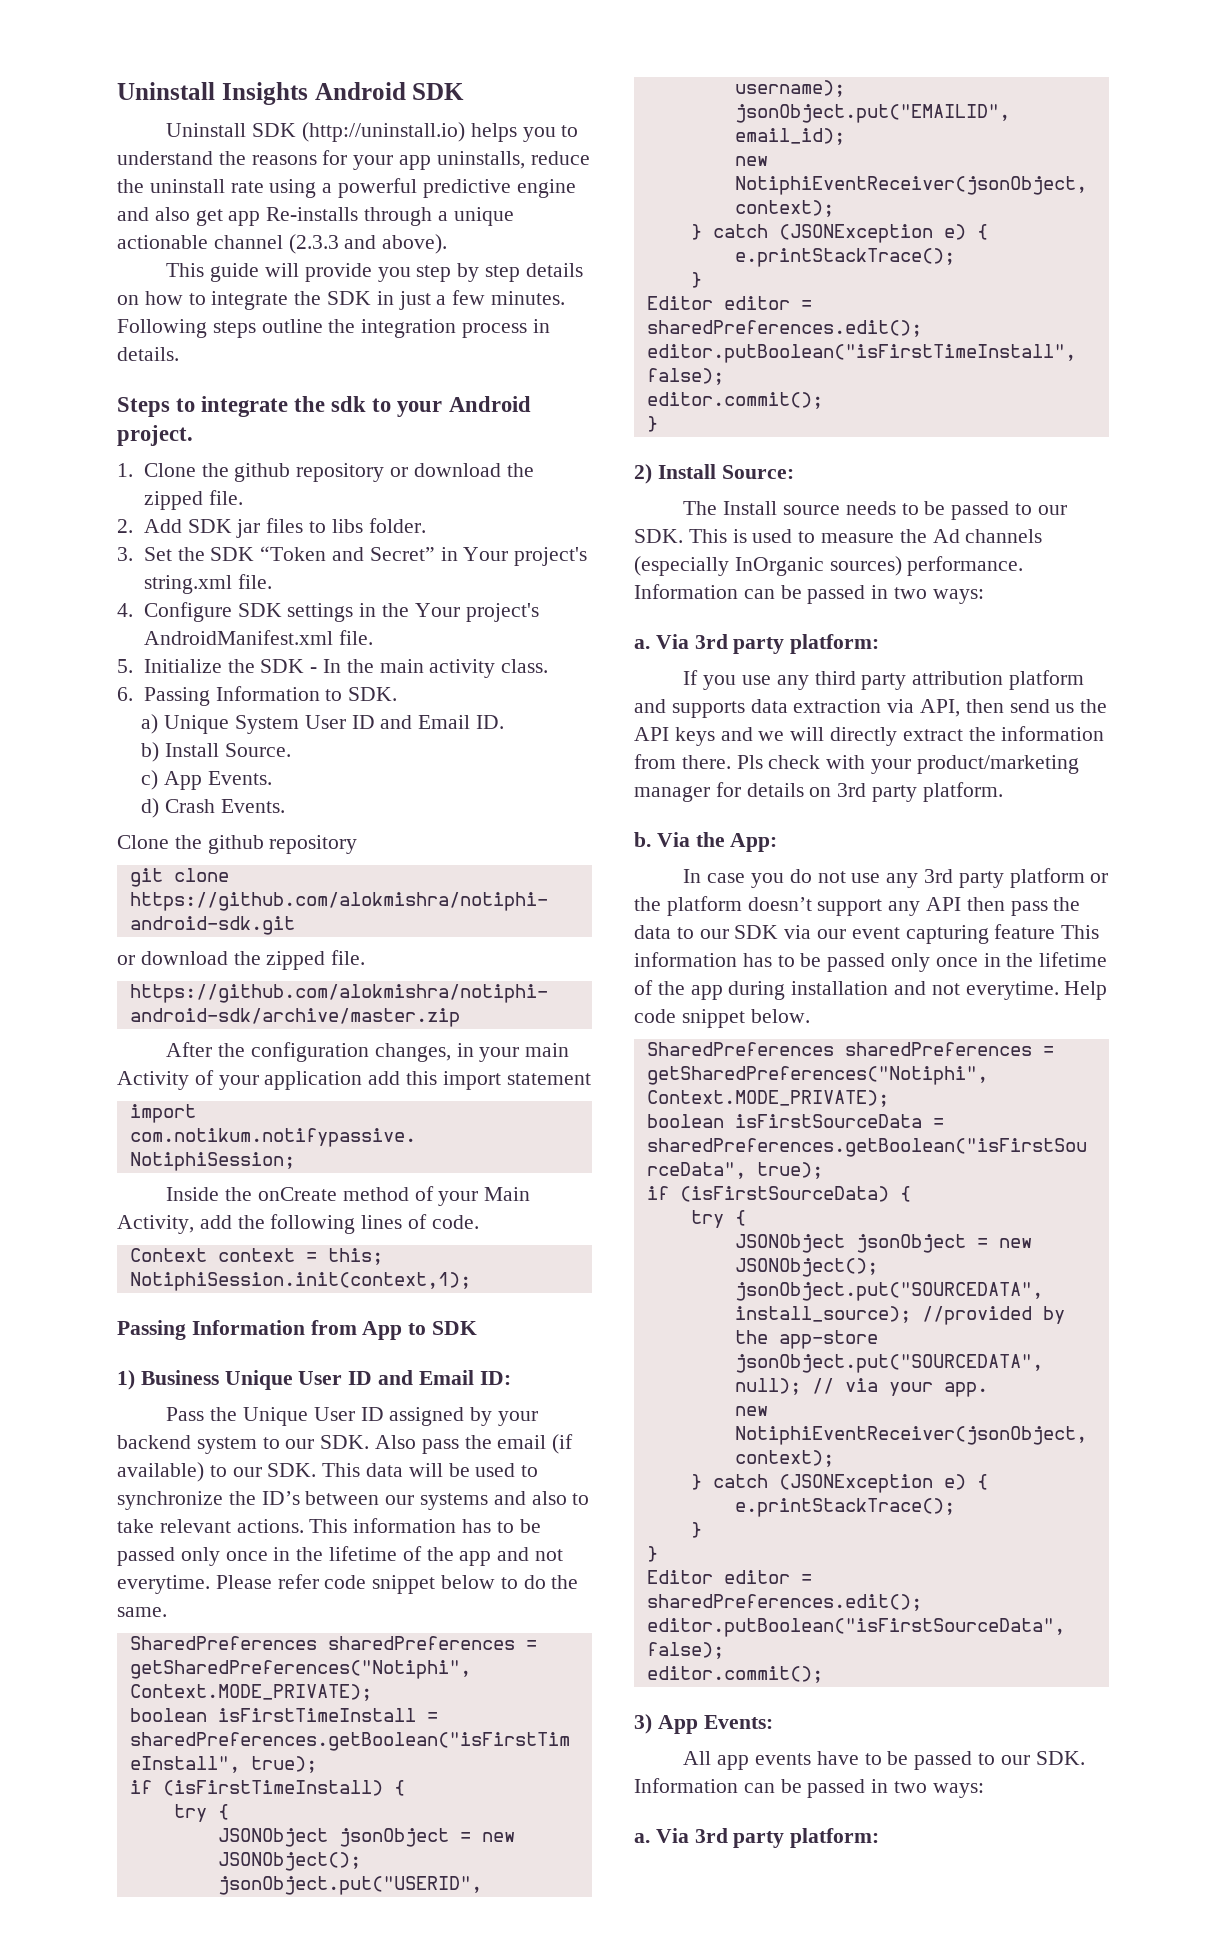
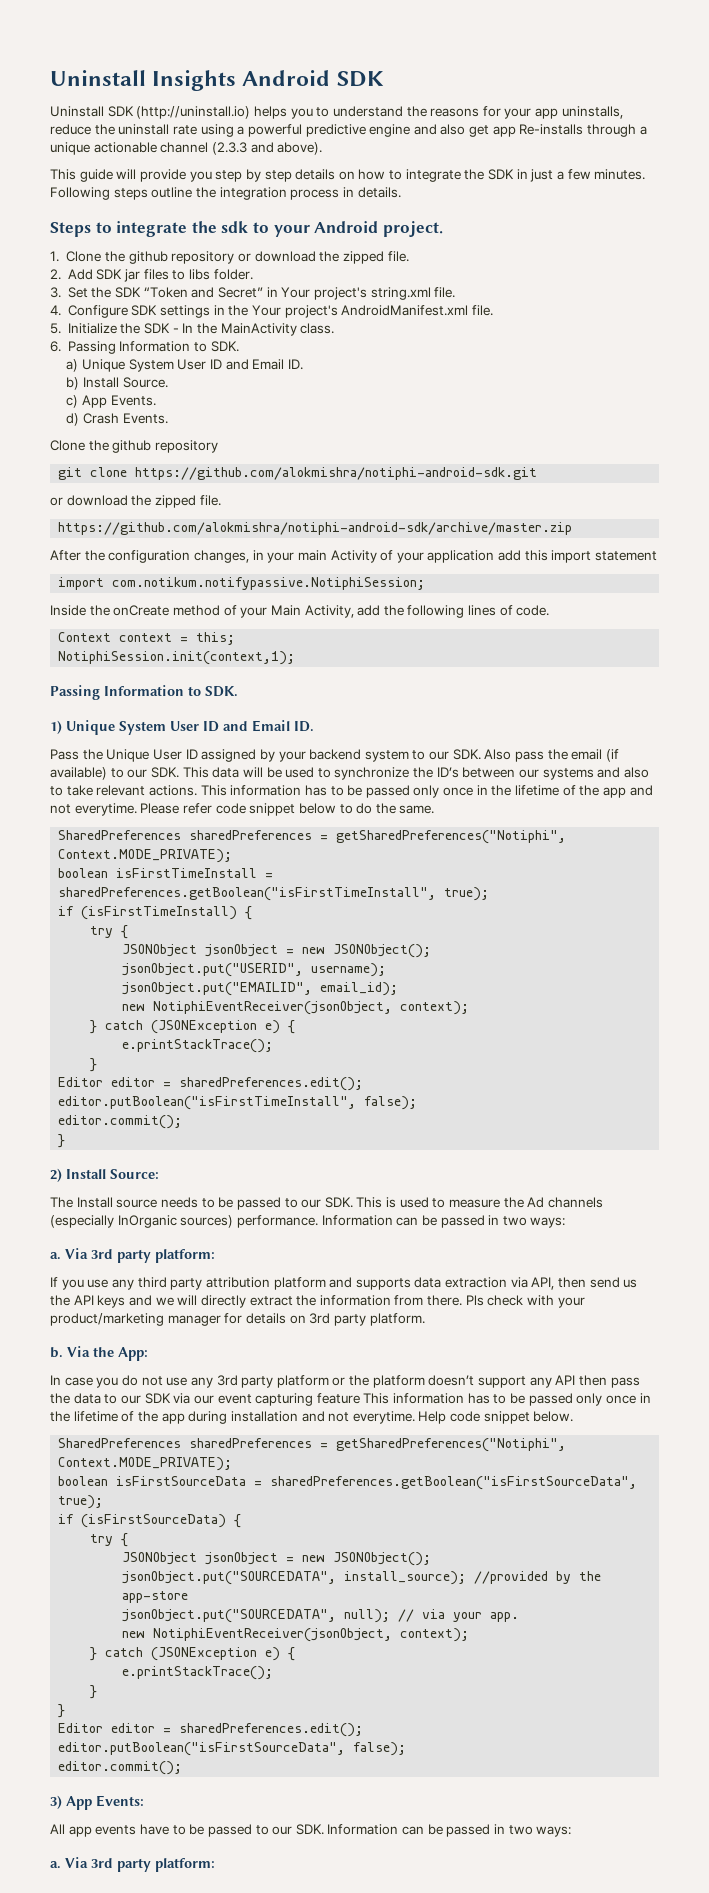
[379,659,496,678] main activity -> [220,323,297,336] MainActivity
[310,1320,478,1340] from App to SDK -> [188,686,238,697] to SDK.
[140,1370,511,1390] Business Unique User ID and Email ID: -> [66,720,314,735] Unique System User ID and Email ID.

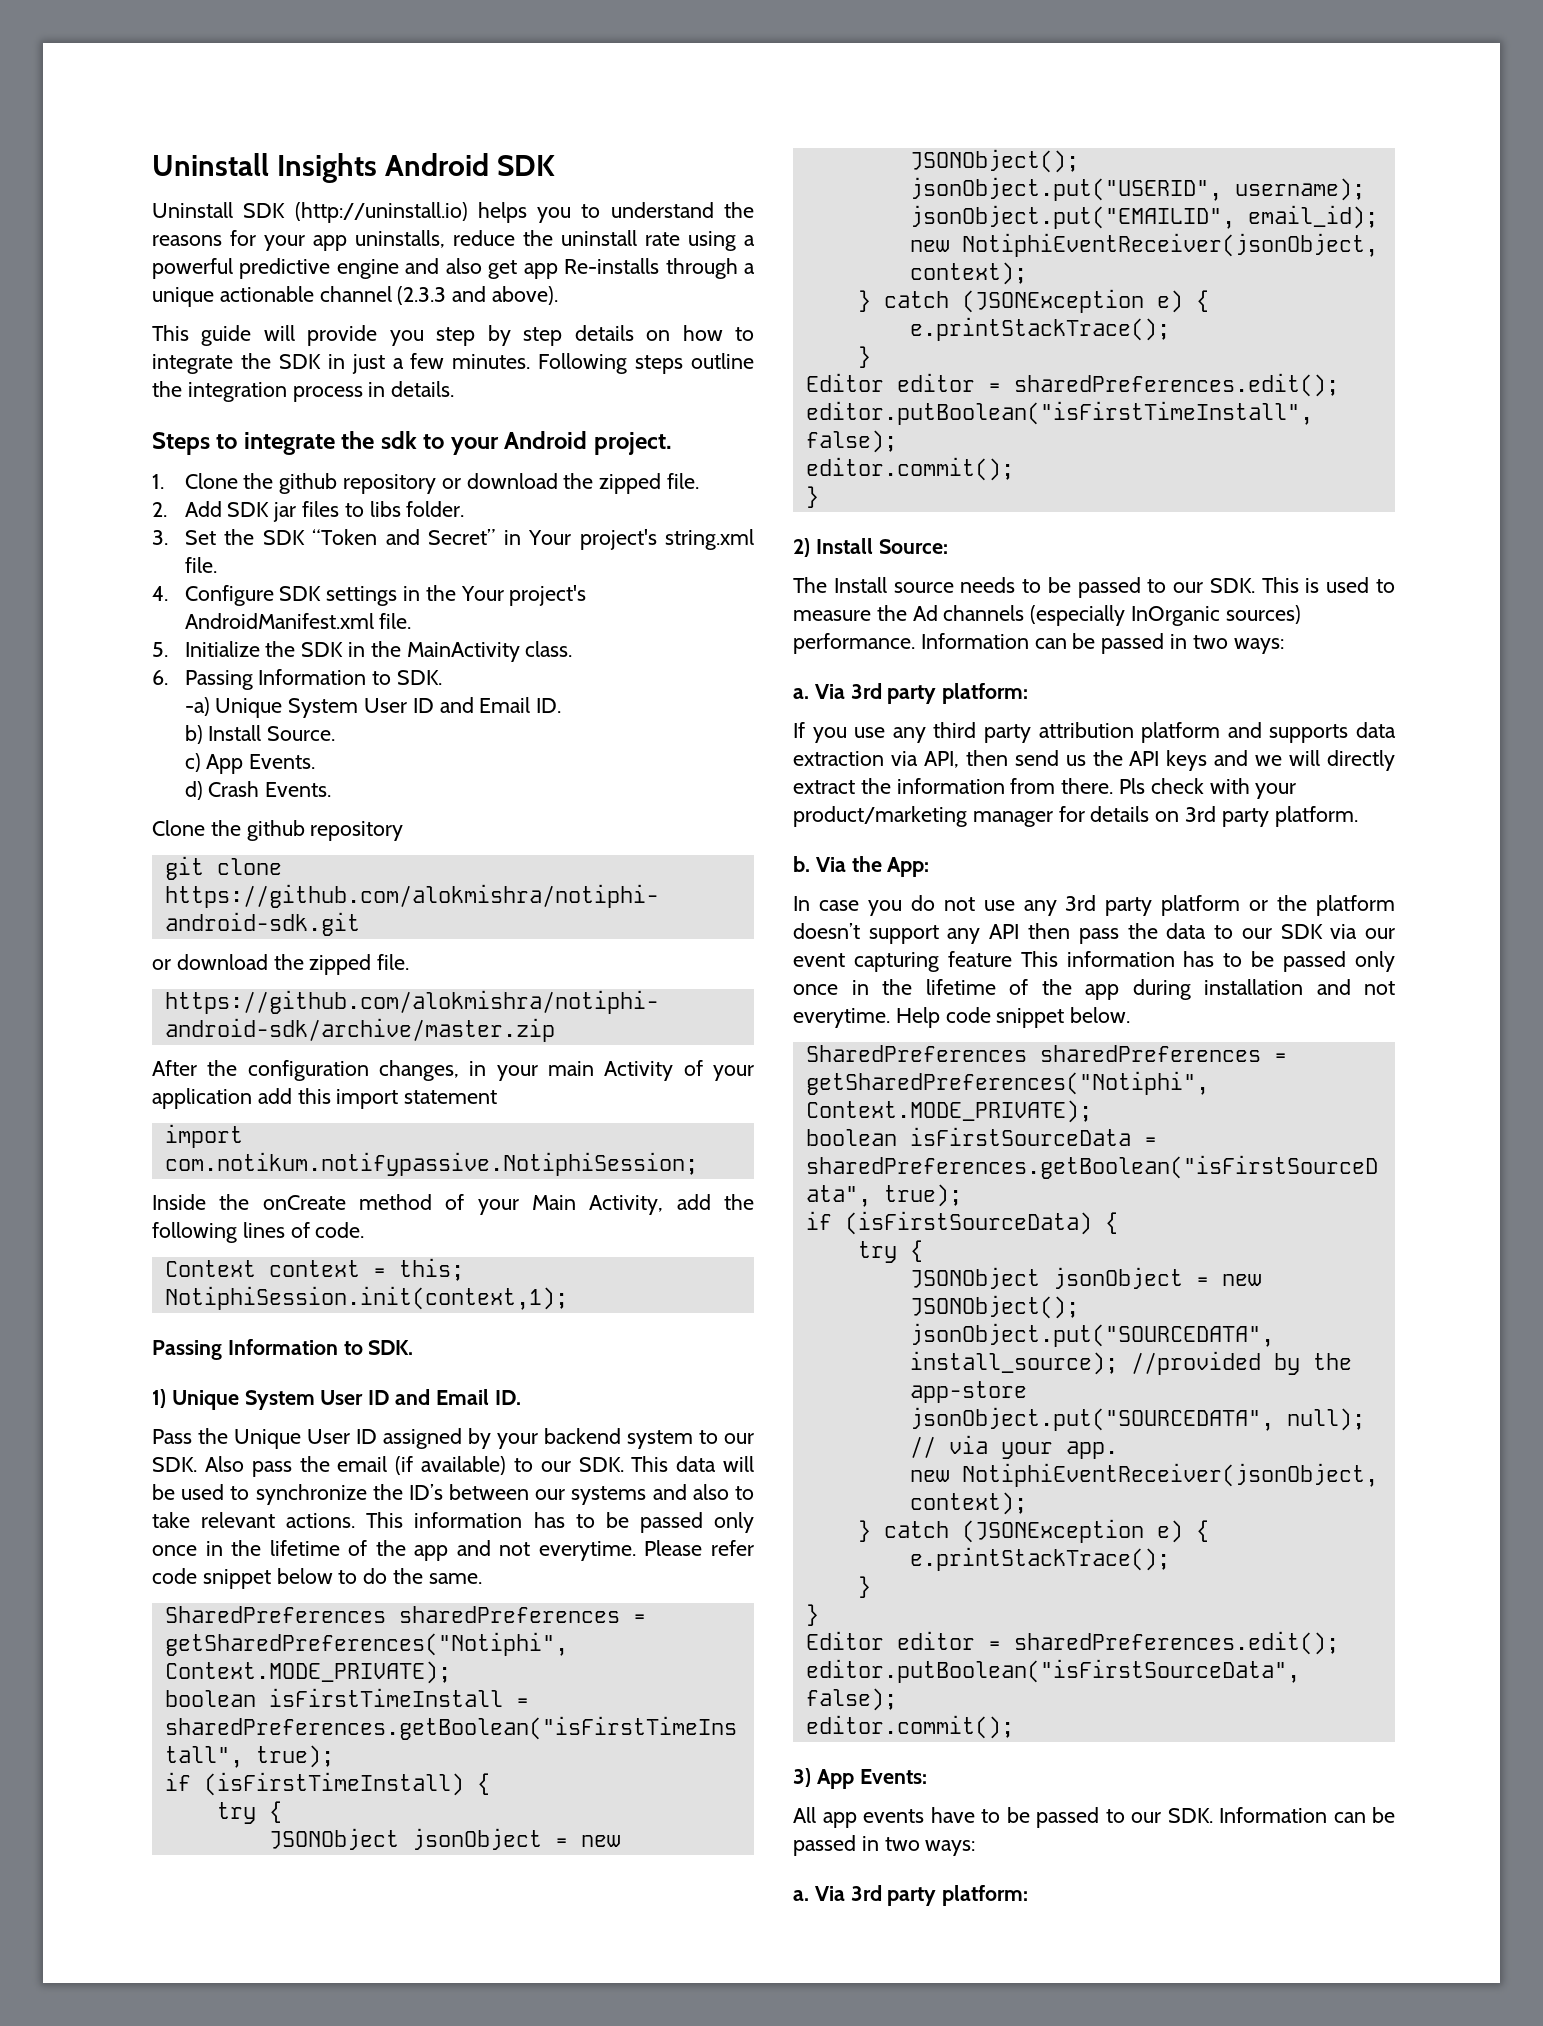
[172,323,194,333] - In -> [347,642,365,657] in
[66,359,79,372] a) -> [184,697,210,716] -a)

